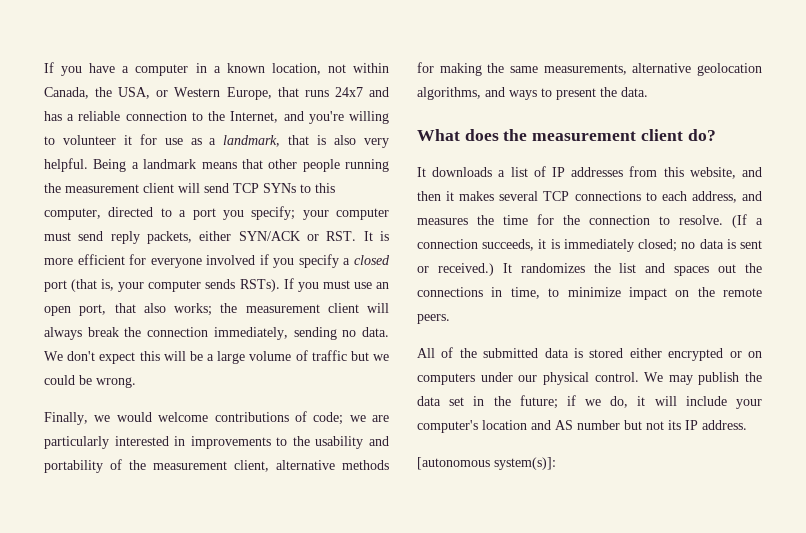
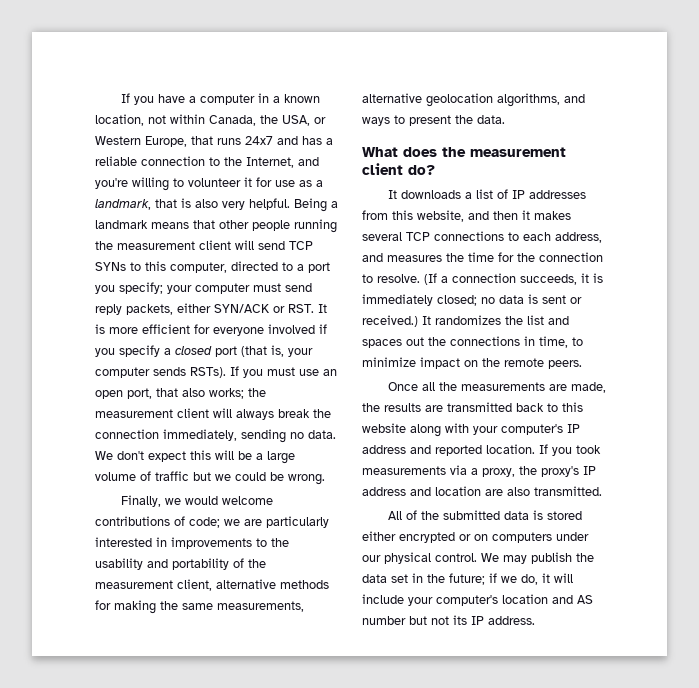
(450, 319) none -> [387,382,606,393] [362,402,583,412] [362,423,580,437] [362,444,601,456] [362,465,596,477] [362,486,602,496] // Once all the measurements are made, the results are transmitted back to this website along with your computer's IP address and reported location. If you took measurements via a proxy, the proxy's IP address and location are also transmitted.
[417,457,556,470] // [autonomous system(s)]: -> (535, 620) none

